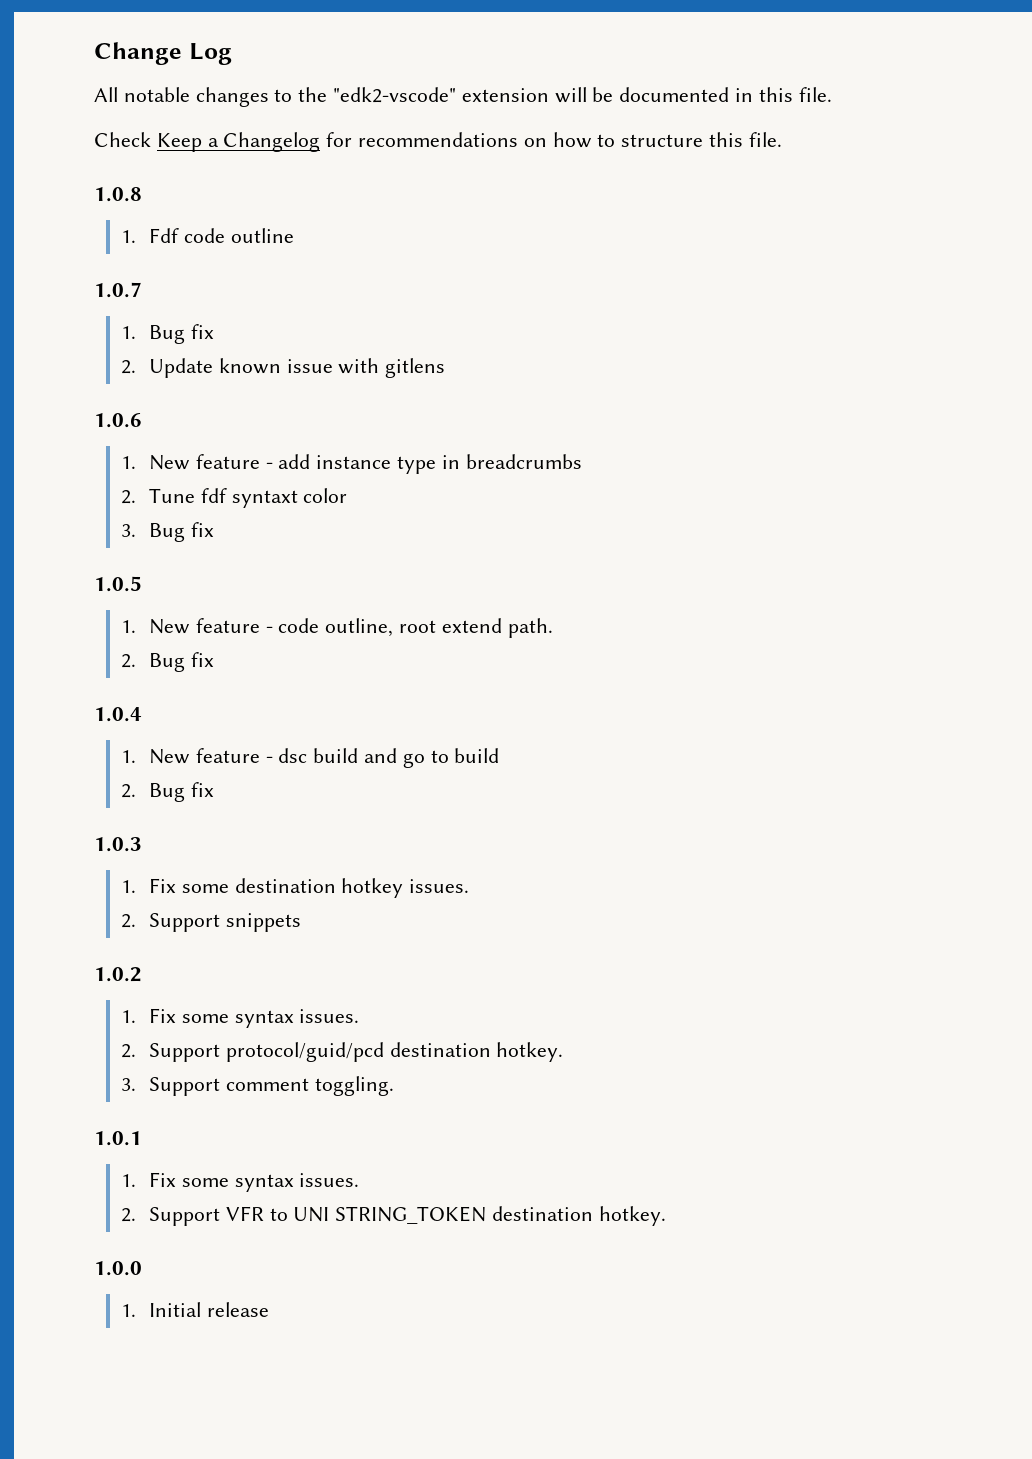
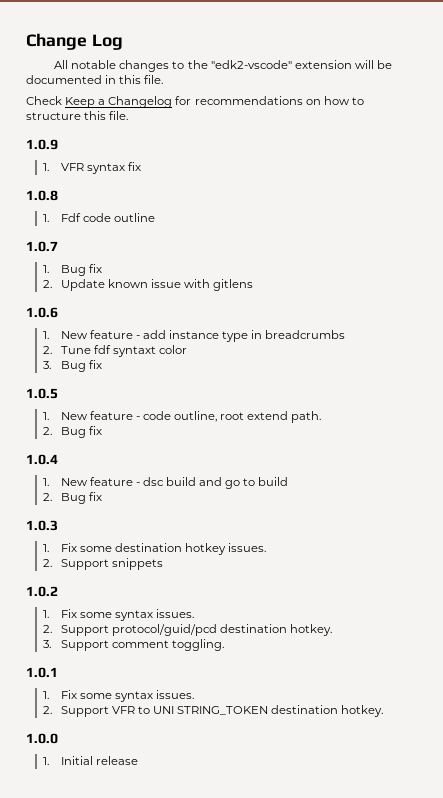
(782, 139) none -> [26,139,58,150] [43,162,141,174] // 1.0.9 // 1. VFR syntax fix

